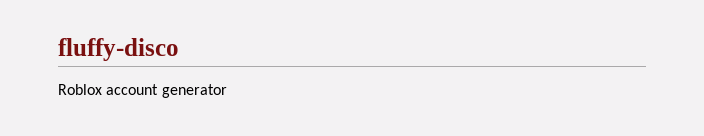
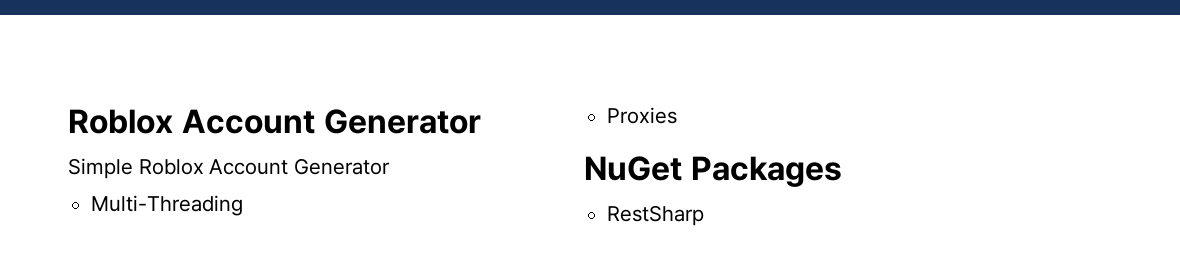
[58,38,179,61] [58,84,227,98] fluffy-disco // Roblox account generator -> [68,109,481,134] [68,158,391,179] [91,195,244,216] [607,107,678,124] [584,156,842,187] [607,205,705,226] Roblox Account Generator // Simple Roblox Account Generator // Multi-Threading // Proxies // NuGet Packages // RestSharp

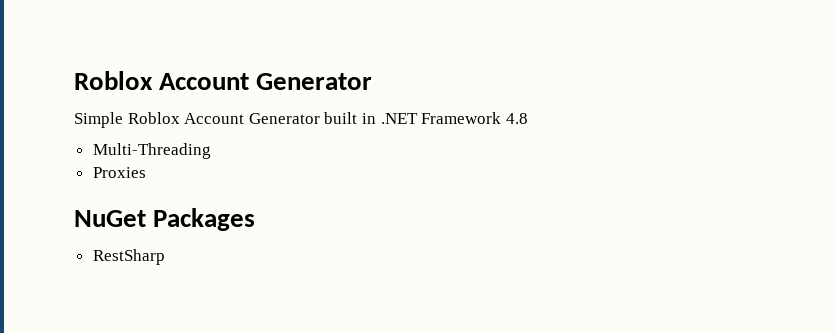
(391, 166) none -> [324,112,528,124] built in .NET Framework 4.8

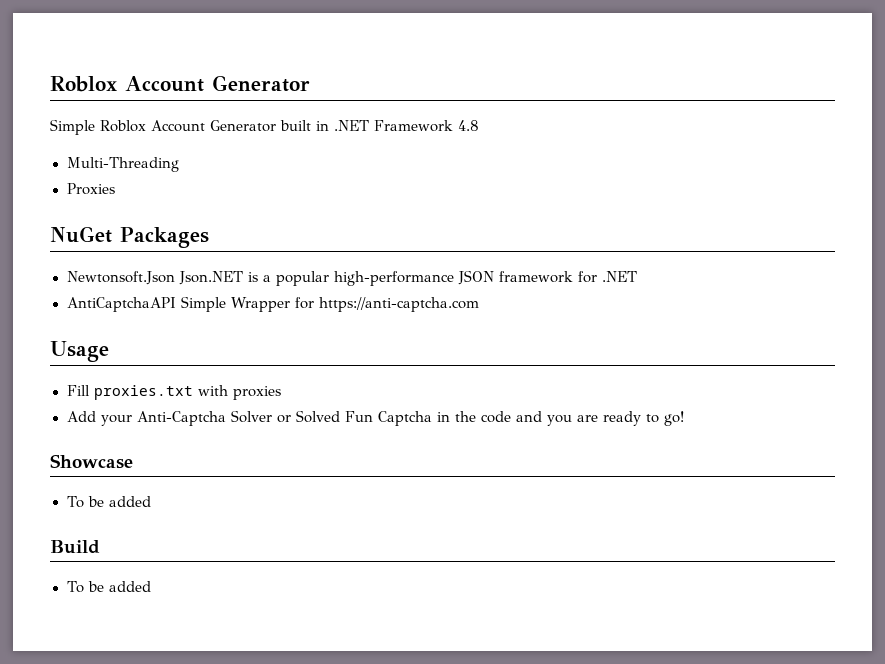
[92,249,165,265] RestSharp -> [66,270,637,286] [66,296,480,312] [50,341,109,362] [66,385,281,400] [66,410,684,426] [50,454,133,469] [66,496,152,508] [50,540,100,554] [66,581,152,593] Newtonsoft.Json Json.NET is a popular high-performance JSON framework for .NET // AntiCaptchaAPI Simple Wrapper for https://anti-captcha.com // Usage // Fill proxies.txt with proxies // Add your Anti-Captcha Solver or Solved Fun Captcha in the code and you are ready to go! // Showcase // To be added // Build // To be added

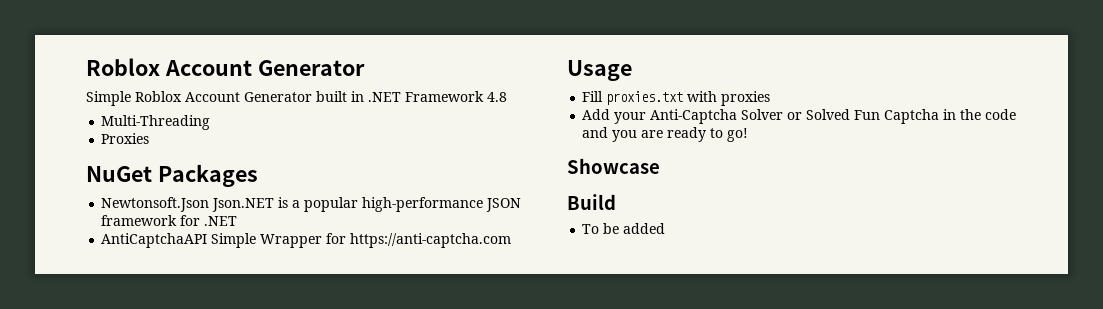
[66,496,152,508] // To be added -> (660, 166) none

